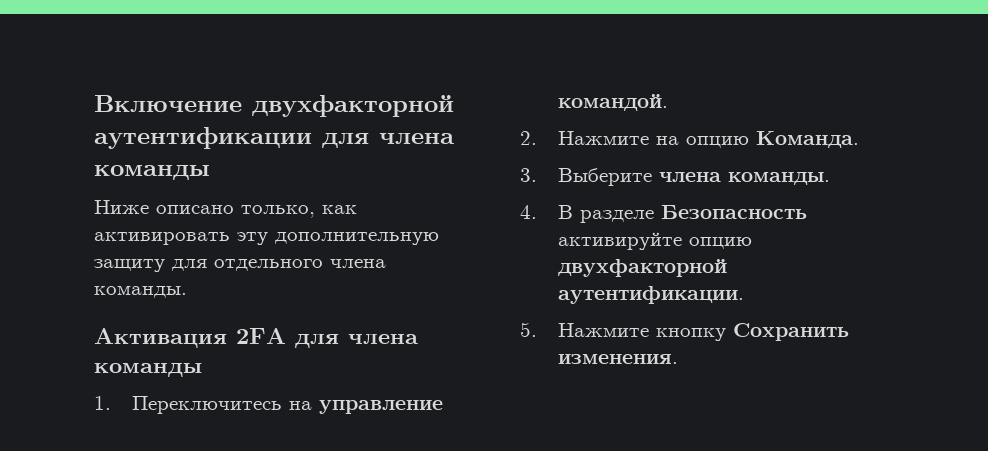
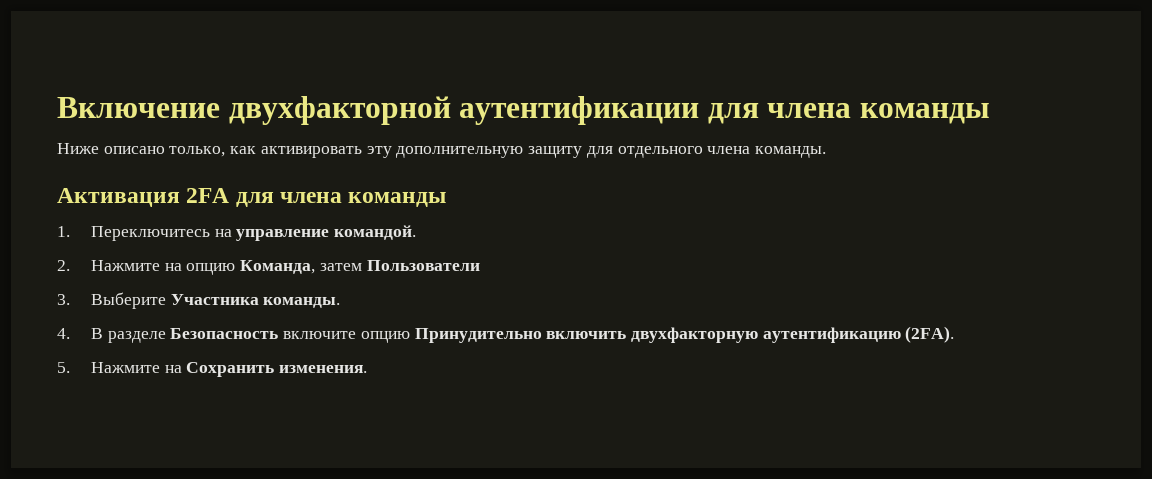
[755,131,859,148] Команда. -> [240,260,480,274] Команда, затем Пользователи
[658,172,721,182] члена -> [170,294,259,305] Участника
[557,232,752,250] [557,259,727,277] [557,286,744,304] активируйте опцию двухфакторной аутентификации. -> [283,326,955,343] включите опцию Принудительно включить двухфакторную аутентификацию (2FA).
[655,328,726,341] кнопку -> [164,365,182,373] на

